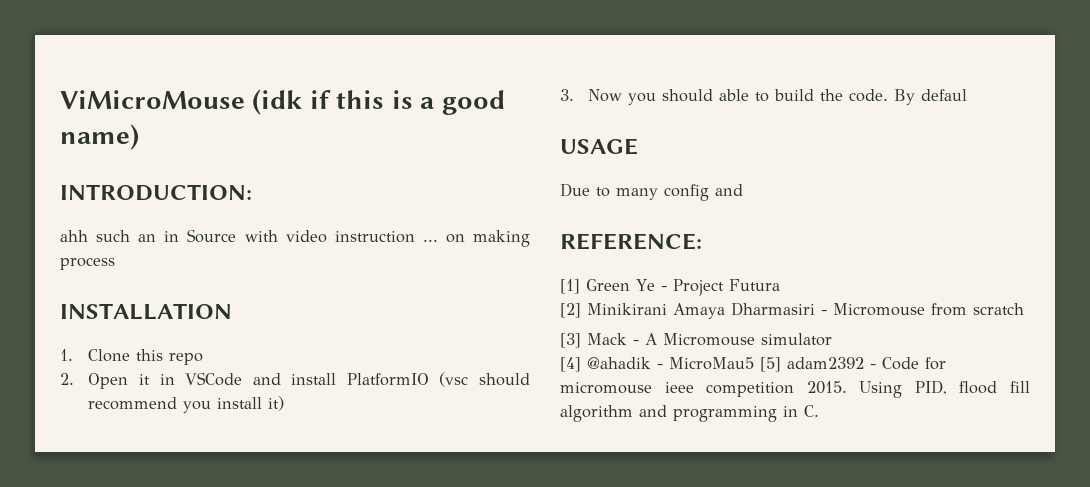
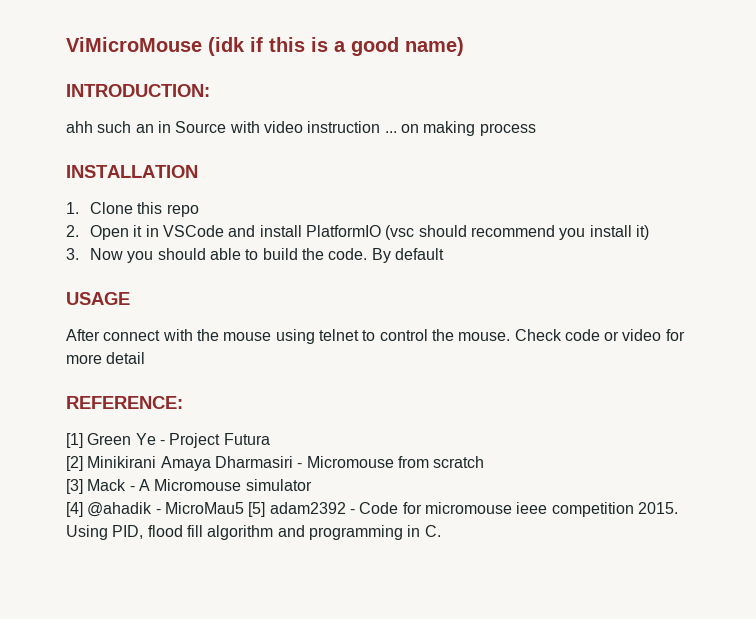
[921,89,968,101] defaul -> [394,248,444,260] default
[560,183,743,201] Due to many config and -> [66,329,685,344] [66,352,146,364] After connect with the mouse using telnet to control the mouse. Check code or video for more detail

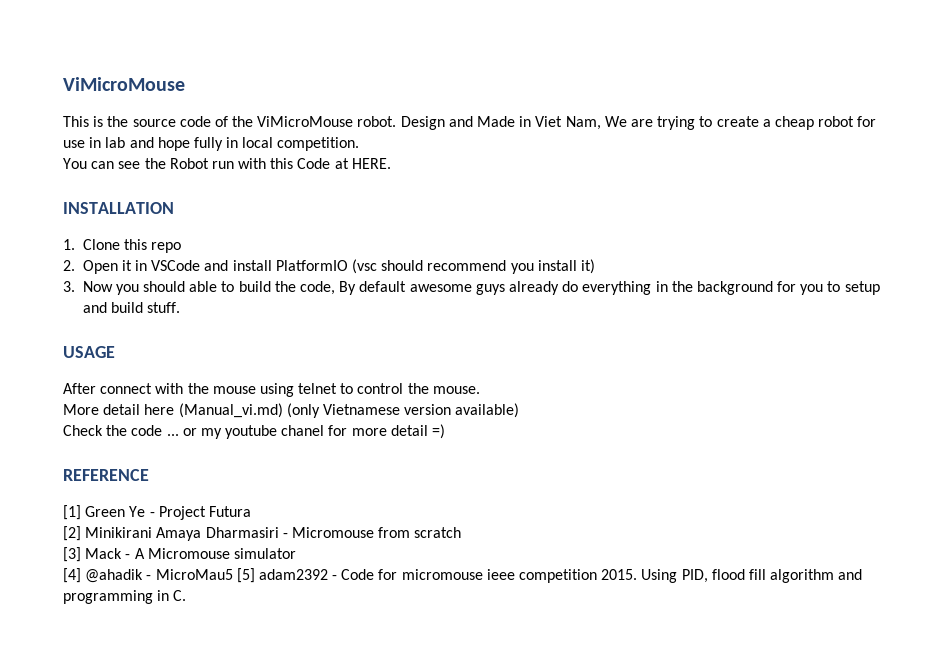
[66,37,464,56] [66,84,210,97] [66,121,536,136] ViMicroMouse (idk if this is a good name) // INTRODUCTION: // ahh such an in Source with video instruction ... on making process -> [63,77,185,91] [63,116,877,130] [63,137,360,151] [63,158,391,169] ViMicroMouse // This is the source code of the ViMicroMouse robot. Design and Made in Viet Nam, We are trying to create a cheap robot for use in lab and hope fully in local competition. // You can see the Robot run with this Code at HERE.
[328,248,368,260] code. -> [300,281,336,295] code,
(444, 254) none -> [409,281,880,295] [82,302,181,313] awesome guys already do everything in the background for you to setup and build stuff.
[514,329,662,341] Check code or video -> [63,403,520,418] [63,425,325,439] // More detail here (Manual_vi.md) (only Vietnamese version available) // Check the code ... or my youtube chanel
[66,396,183,409] // REFERENCE: -> [432,424,446,439] [63,469,149,481] =) // REFERENCE

